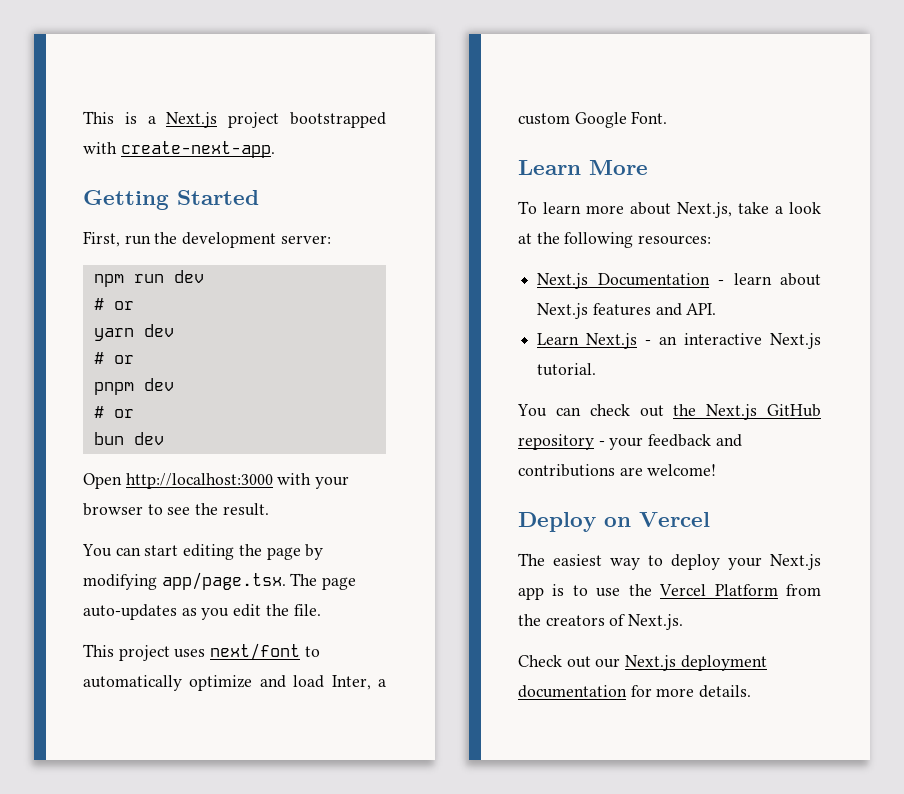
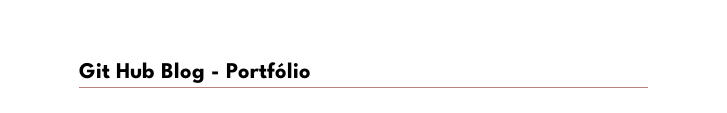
[83,111,386,128] [83,141,275,158] [83,190,259,210] [83,231,331,248] [93,270,204,287] [93,298,134,310] [93,324,174,341] [93,352,134,364] [93,378,174,395] [93,406,134,418] [93,432,164,445] [83,473,350,489] [83,503,269,516] [82,544,324,560] [83,572,357,590] [83,604,321,620] [83,643,320,661] [83,675,386,691] [518,111,668,128] [518,160,648,175] [518,201,821,218] [518,232,712,248] [537,273,821,289] [537,303,717,319] [537,333,821,349] [537,363,597,376] [517,404,821,420] [518,434,742,450] [518,464,717,477] [518,512,710,532] [518,553,821,570] [518,584,821,600] [518,614,684,630] [518,655,767,671] [518,685,752,698] This is a Next.js project bootstrapped with create-next-app. // Getting Started // First, run the development server: // npm run dev // # or // yarn dev // # or // pnpm dev // # or // bun dev // Open http://localhost:3000 with your browser to see the result. // You can start editing the page by modifying app/page.tsx. The page auto-updates as you edit the file. // This project uses next/font to automatically optimize and load Inter, a custom Google Font. // Learn More // To learn more about Next.js, take a look at the following resources: // Next.js Documentation - learn about Next.js features and API. // Learn Next.js - an interactive Next.js tutorial. // You can check out the Next.js GitHub repository - your feedback and contributions are welcome! // Deploy on Vercel // The easiest way to deploy your Next.js app is to use the Vercel Platform from the creators of Next.js. // Check out our Next.js deployment documentation for more details. -> [79,62,312,83] Git Hub Blog - Portfólio

